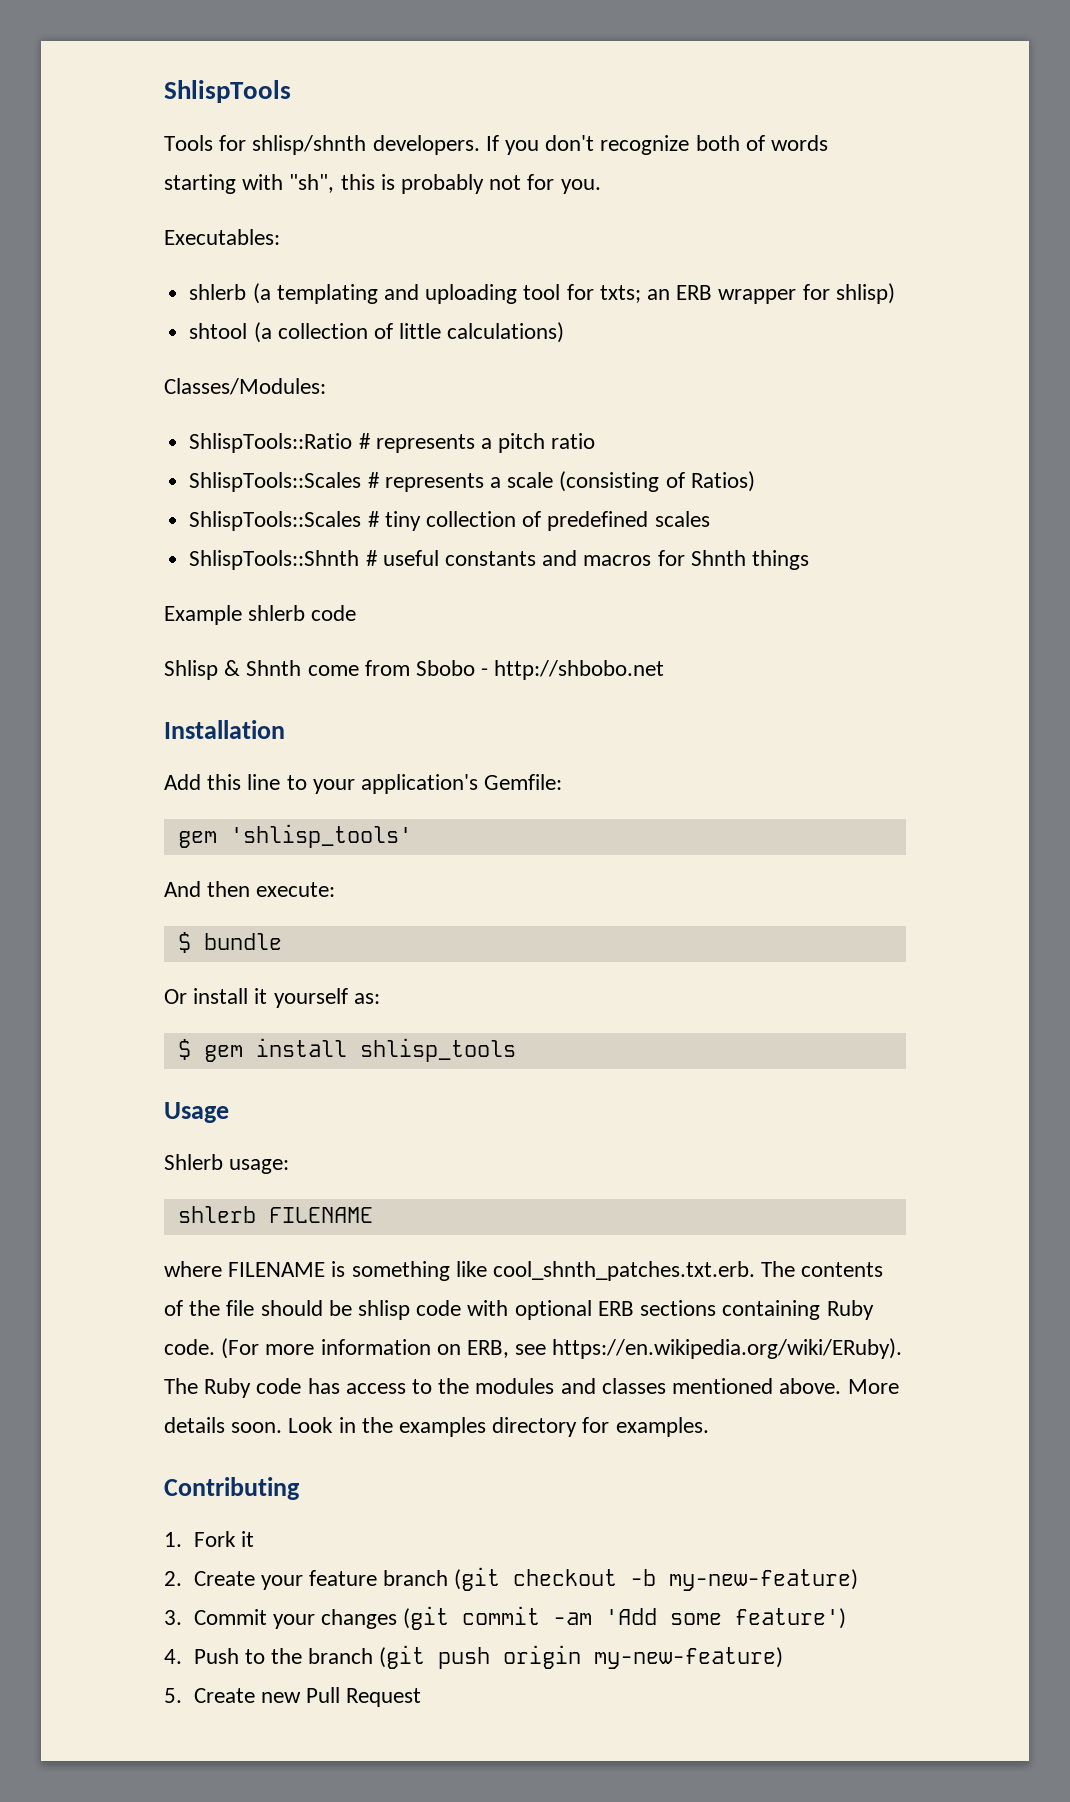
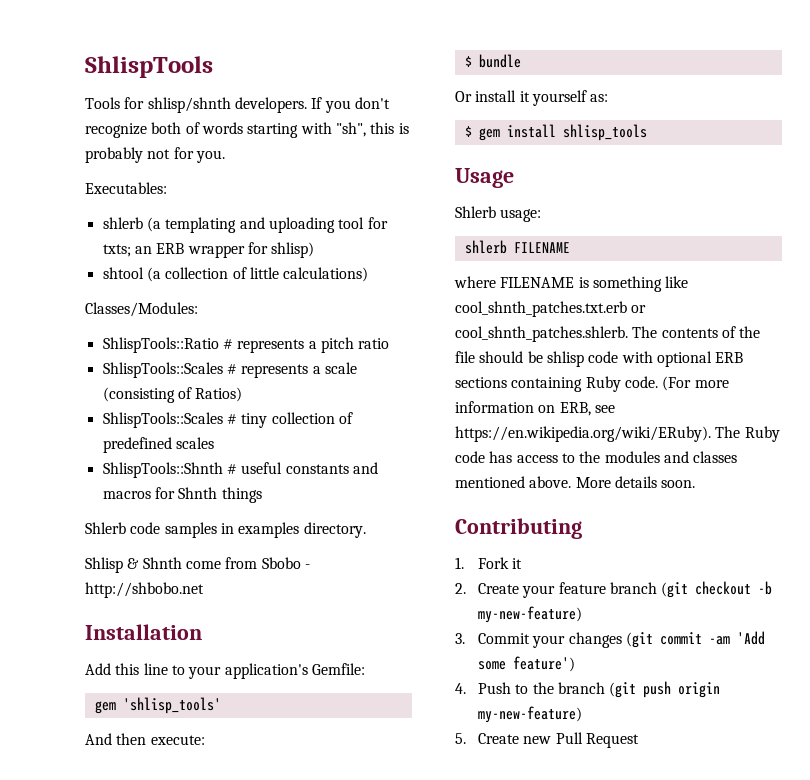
[164,605,357,625] Example shlerb code -> [85,522,366,538] Shlerb code samples in examples directory.
[493,1261,756,1281] cool_shnth_patches.txt.erb. -> [455,301,647,317] [455,326,628,342] cool_shnth_patches.txt.erb or cool_shnth_patches.shlerb.
[288,1417,709,1437] Look in the examples directory for examples. -> (696, 484) none

